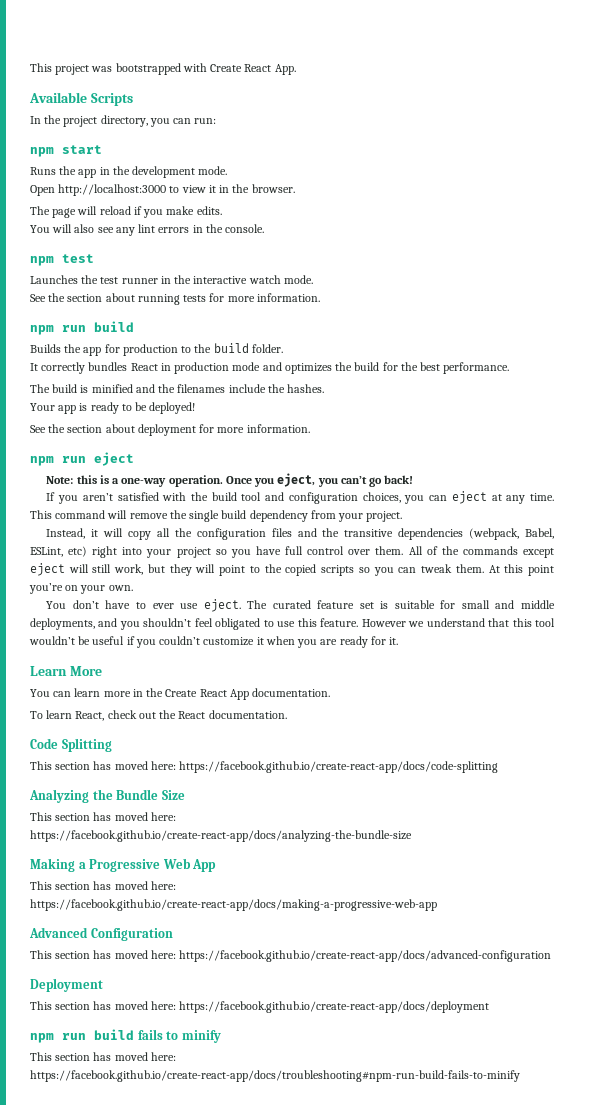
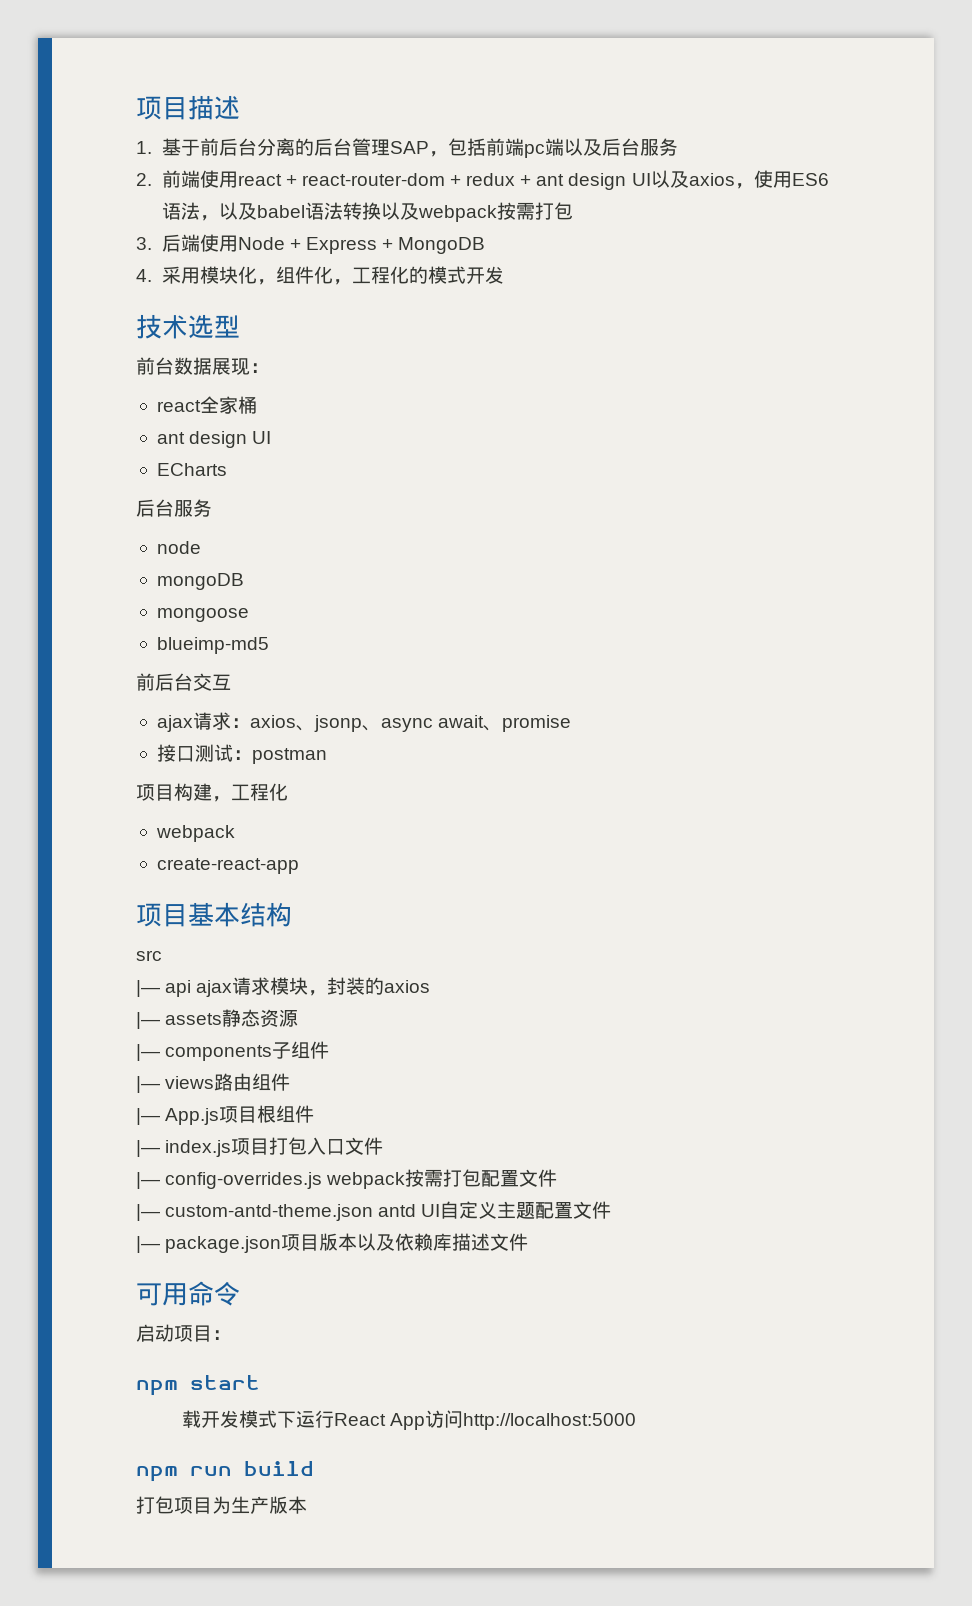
[30,63,296,75] [29,92,133,106] [30,115,217,127] [30,145,102,157] [30,166,228,178] [30,184,295,196] [30,206,222,218] [30,224,265,236] [30,254,94,266] [30,275,313,284] [30,293,320,305] [30,321,134,335] [30,343,283,356] [30,362,510,374] [30,384,325,393] [30,402,196,414] [30,424,310,436] [30,452,134,466] [46,473,414,487] [46,491,554,504] [30,510,403,522] [46,528,554,540] [30,546,554,558] [30,563,555,576] [29,583,133,594] [46,599,555,612] [30,618,555,630] [29,636,399,648] [30,666,102,676] [30,688,331,700] [30,710,287,721] [30,738,112,752] [30,761,499,773] [29,789,185,803] [30,812,176,821] [30,830,412,842] [30,858,217,872] [30,881,176,890] [30,899,437,911] [29,927,173,941] [30,950,552,962] [30,978,103,992] [30,1001,490,1013] [30,1029,221,1043] [30,1052,176,1061] [30,1070,520,1082] This project was bootstrapped with Create React App. // Available Scripts // In the project directory, you can run: // npm start // Runs the app in the development mode. // Open http://localhost:3000 to view it in the browser. // The page will reload if you make edits. // You will also see any lint errors in the console. // npm test // Launches the test runner in the interactive watch mode. // See the section about running tests for more information. // npm run build // Builds the app for production to the build folder. // It correctly bundles React in production mode and optimizes the build for the best performance. // The build is minified and the filenames include the hashes. // Your app is ready to be deployed! // See the section about deployment for more information. // npm run eject // Note: this is a one-way operation. Once you eject, you can’t go back! // If you aren’t satisfied with the build tool and configuration choices, you can eject at any time. This command will remove the single build dependency from your project. // Instead, it will copy all the configuration files and the transitive dependencies (webpack, Babel, ESLint, etc) right into your project so you have full control over them. All of the commands except eject will still work, but they will point to the copied scripts so you can tweak them. At this point you’re on your own. // You don’t have to ever use eject. The curated feature set is suitable for small and middle deployments, and you shouldn’t feel obligated to use this feature. However we understand that this tool wouldn’t be useful if you couldn’t customize it when you are ready for it. // Learn More // You can learn more in the Create React App documentation. // To learn React, check out the React documentation. // Code Splitting // This section has moved here: https://facebook.github.io/create-react-app/docs/code-splitting // Analyzing the Bundle Size // This section has moved here: https://facebook.github.io/create-react-app/docs/analyzing-the-bundle-size // Making a Progressive Web App // This section has moved here: https://facebook.github.io/create-react-app/docs/making-a-progressive-web-app // Advanced Configuration // This section has moved here: https://facebook.github.io/create-react-app/docs/advanced-configuration // Deployment // This section has moved here: https://facebook.github.io/create-react-app/docs/deployment // npm run build fails to minify // This section has moved here: https://facebook.github.io/create-react-app/docs/troubleshooting#npm-run-build-fails-to-minify -> [136,95,240,120] [136,138,678,158] [136,170,829,190] [161,202,573,222] [136,234,486,254] [136,266,504,285] [136,314,240,339] [136,357,269,375] [156,396,257,414] [156,431,272,448] [156,463,227,476] [136,499,212,517] [156,541,201,554] [156,573,244,590] [156,608,249,622] [156,637,269,654] [136,673,231,691] [156,712,572,732] [156,744,327,764] [136,783,288,802] [155,825,235,842] [156,858,299,874] [136,902,292,927] [136,950,162,961] [136,977,431,997] [136,1009,299,1029] [136,1041,330,1061] [136,1073,291,1093] [136,1105,315,1125] [136,1137,384,1157] [136,1169,558,1189] [136,1201,612,1221] [136,1233,529,1253] [136,1281,240,1306] [136,1324,231,1342] [136,1375,260,1396] [182,1410,637,1430] [136,1461,314,1482] [136,1496,307,1514] 项目描述 // 1.基于前后台分离的后台管理SAP，包括前端pc端以及后台服务 // 2.前端使用react + react-router-dom + redux + ant design UI以及axios，使用ES6语法，以及babel语法转换以及webpack按需打包 // 3.后端使用Node + Express + MongoDB // 4.采用模块化，组件化，工程化的模式开发 // 技术选型 // 前台数据展现： // react全家桶 // ant design UI // ECharts // 后台服务 // node // mongoDB // mongoose // blueimp-md5 // 前后台交互 // ajax请求：axios、jsonp、async await、promise // 接口测试：postman // 项目构建，工程化 // webpack // create-react-app // 项目基本结构 // src // |— api ajax请求模块，封装的axios // |— assets静态资源 // |— components子组件 // |— views路由组件 // |— App.js项目根组件 // |— index.js项目打包入口文件 // |— config-overrides.js webpack按需打包配置文件 // |— custom-antd-theme.json antd UI自定义主题配置文件 // |— package.json项目版本以及依赖库描述文件 // 可用命令 // 启动项目： // npm start // 载开发模式下运行React App访问http://localhost:5000 // npm run build // 打包项目为生产版本

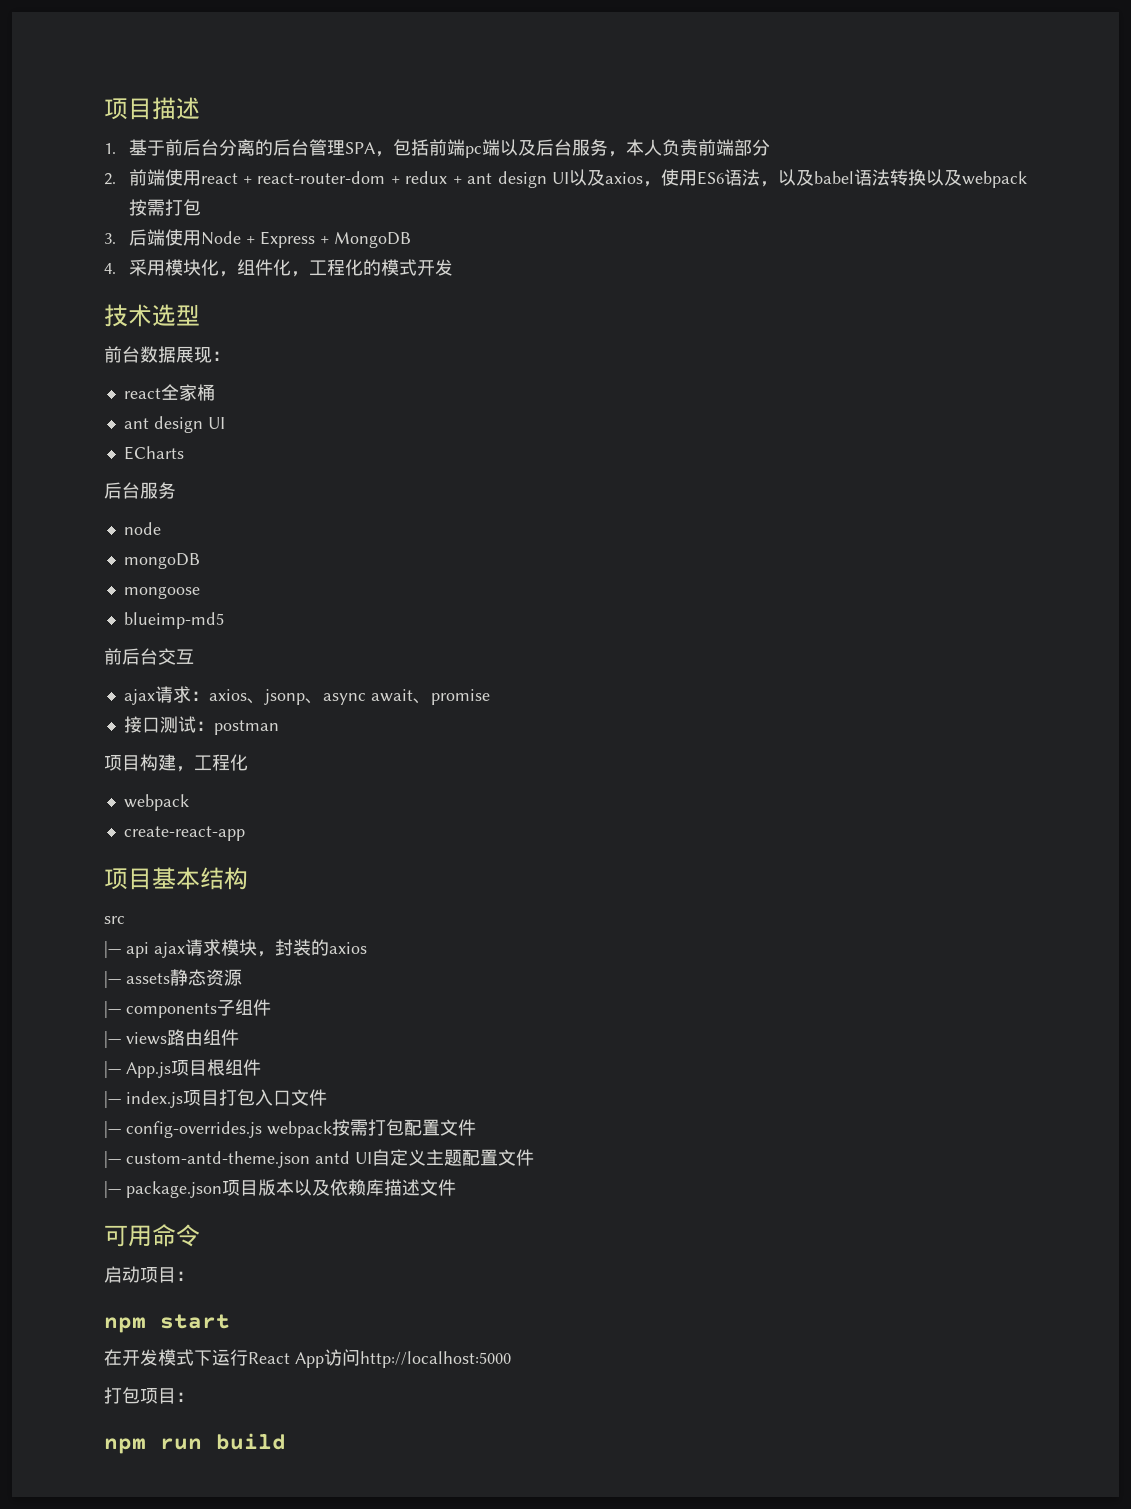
[389,141,429,154] SAP -> [344,142,376,154] SPA
(678, 147) none -> [607,139,770,157] ，本人负责前端部分
[182,1410,202,1428] 载 -> [104,1349,122,1366] 在
[136,1461,314,1482] // npm run build -> (511, 1359) none
[212,1496,307,1514] 为生产版本 -> [176,1392,194,1402] [104,1433,286,1454] ： // npm run build

